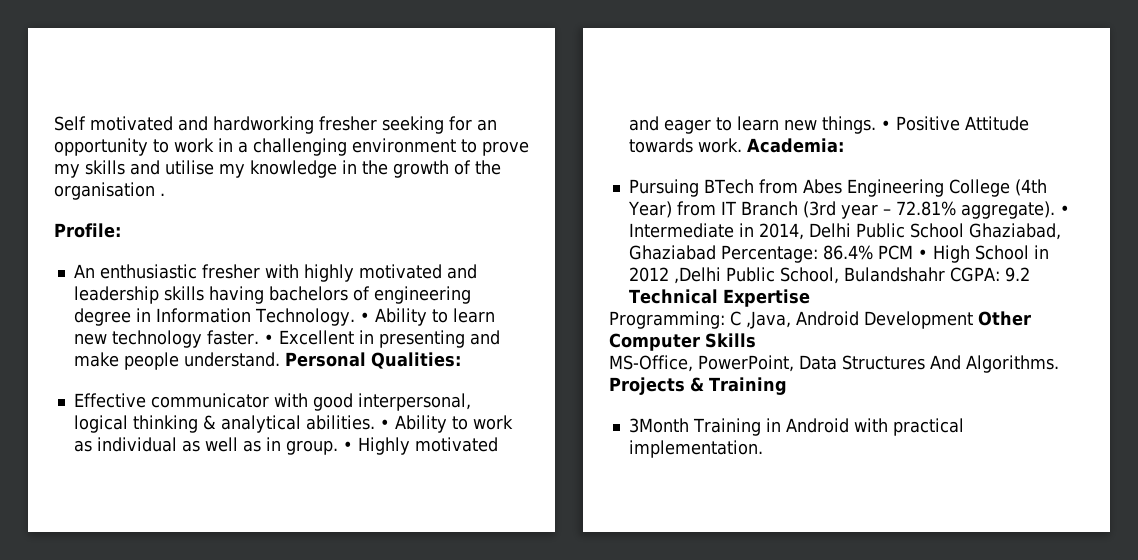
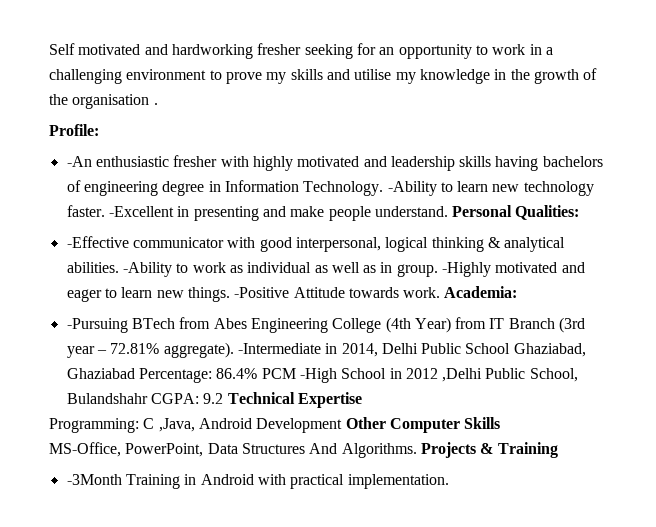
[73,264,95,278] An -> [66,156,92,167] -An
[359,308,427,326] • Ability -> [387,181,437,196] -Ability
[263,330,354,345] • Excellent -> [108,206,174,217] -Excellent
[73,393,146,408] Effective -> [66,236,129,248] -Effective
[379,415,447,433] • Ability -> [122,262,172,277] -Ability
[342,437,410,455] • Highly -> [442,262,492,277] -Highly
[880,116,960,131] • Positive -> [234,287,290,298] -Positive
[628,179,699,197] Pursuing -> [66,318,128,333] -Pursuing
[1059,205,1070,215] [628,223,734,238] • Intermediate -> [237,343,321,354] -Intermediate
[917,245,970,263] • High -> [299,368,337,383] -High
[628,418,689,433] 3Month -> [66,474,122,485] -3Month

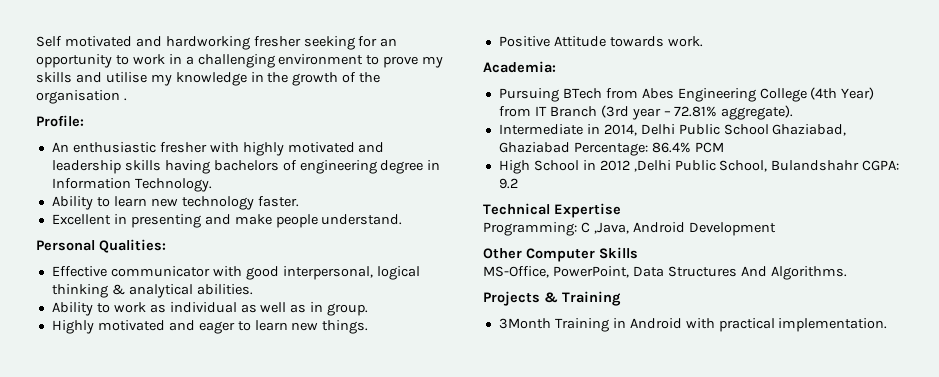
[66,156,92,167] -An -> [51,142,69,152] An
[387,181,437,196] -Ability -> [51,196,93,210] // Ability
[108,206,174,217] -Excellent -> [51,214,111,225] // Excellent
(448, 211) none -> (403, 219) //
[66,236,129,248] -Effective -> [51,266,107,277] Effective
[122,262,172,277] -Ability -> [51,302,93,316] // Ability
[442,262,492,277] -Highly -> [51,320,94,334] // Highly
[234,287,290,298] -Positive -> [498,36,550,47] // Positive
(441, 292) none -> (703, 41) //
[66,318,128,333] -Pursuing -> [498,88,559,102] Pursuing
[237,343,321,354] -Intermediate -> [498,124,583,135] // Intermediate
[299,368,337,383] -High -> [498,160,530,174] // High
(224, 398) none -> (518, 183) //
(343, 425) none -> (776, 229) //
(417, 450) none -> (847, 273) //
[66,474,122,485] -3Month -> [498,318,551,329] 3Month

